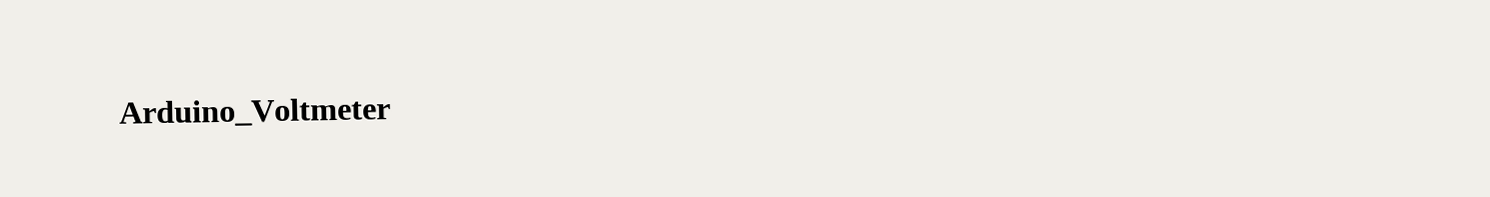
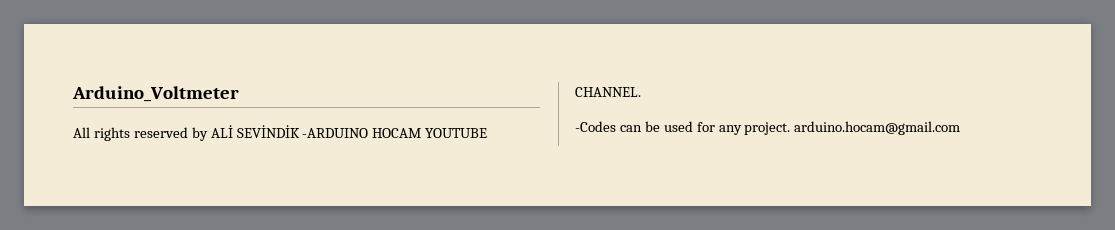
(391, 112) none -> [73,125,488,141] [575,87,641,97] [575,121,961,135] // All rights reserved by ALİ SEVİNDİK -ARDUINO HOCAM YOUTUBE CHANNEL. // -Codes can be used for any project. arduino.hocam@gmail.com

